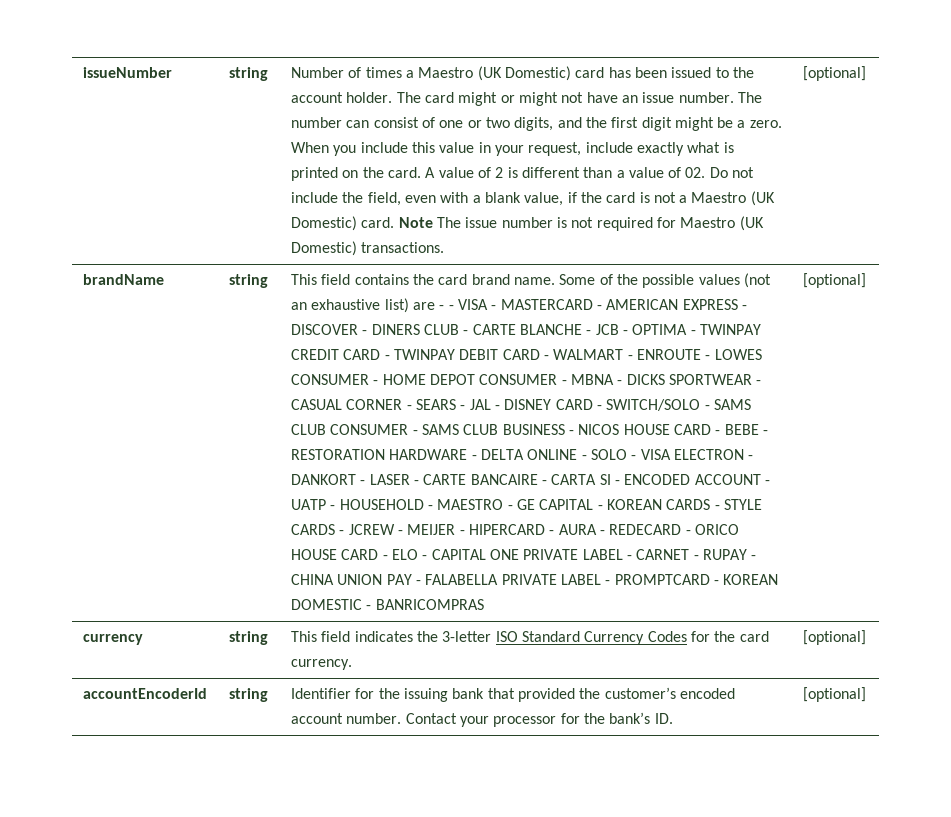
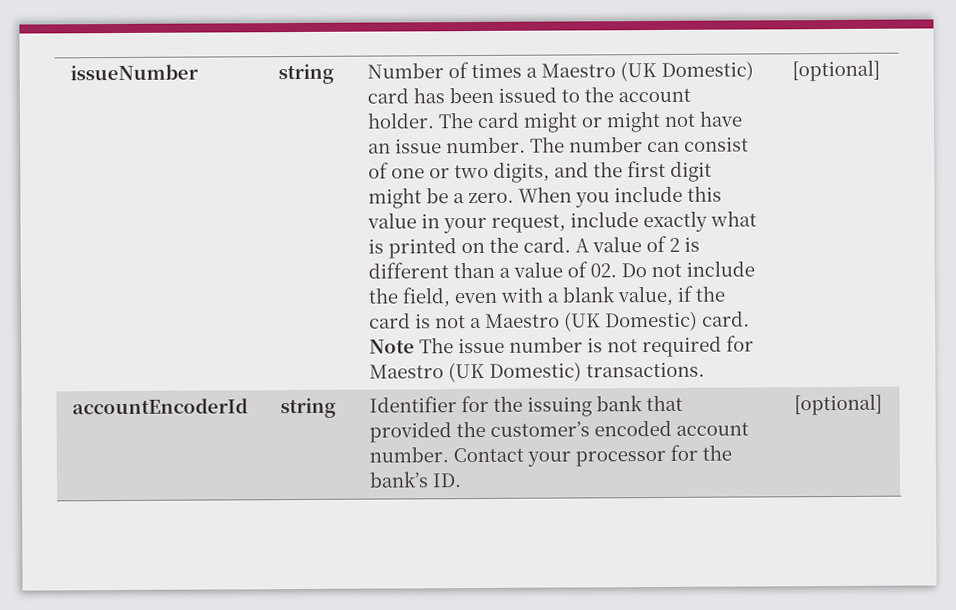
[82,274,164,285] [228,274,268,288] [290,273,771,288] [290,298,747,313] [290,324,761,335] [290,349,762,360] [290,374,762,385] [290,399,751,411] [290,424,768,435] [290,449,754,460] [290,474,770,485] [290,499,762,510] [290,524,739,535] [290,549,757,560] [290,574,779,585] [290,599,484,610] [802,273,866,288] [82,634,143,645] [228,631,268,645] [290,631,769,645] [290,659,352,670] [802,630,866,645] // brandName | string | This field contains the card brand name. Some of the possible values (not an exhaustive list) are - - VISA - MASTERCARD - AMERICAN EXPRESS - DISCOVER - DINERS CLUB - CARTE BLANCHE - JCB - OPTIMA - TWINPAY CREDIT CARD - TWINPAY DEBIT CARD - WALMART - ENROUTE - LOWES CONSUMER - HOME DEPOT CONSUMER - MBNA - DICKS SPORTWEAR - CASUAL CORNER - SEARS - JAL - DISNEY CARD - SWITCH/SOLO - SAMS CLUB CONSUMER - SAMS CLUB BUSINESS - NICOS HOUSE CARD - BEBE - RESTORATION HARDWARE - DELTA ONLINE - SOLO - VISA ELECTRON - DANKORT - LASER - CARTE BANCAIRE - CARTA SI - ENCODED ACCOUNT - UATP - HOUSEHOLD - MAESTRO - GE CAPITAL - KOREAN CARDS - STYLE CARDS - JCREW - MEIJER - HIPERCARD - AURA - REDECARD - ORICO HOUSE CARD - ELO - CAPITAL ONE PRIVATE LABEL - CARNET - RUPAY - CHINA UNION PAY - FALABELLA PRIVATE LABEL - PROMPTCARD - KOREAN DOMESTIC - BANRICOMPRAS | [optional] // currency | string | This field indicates the 3-letter ISO Standard Currency Codes for the card currency. | [optional] -> (881, 70) none

